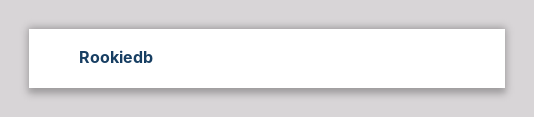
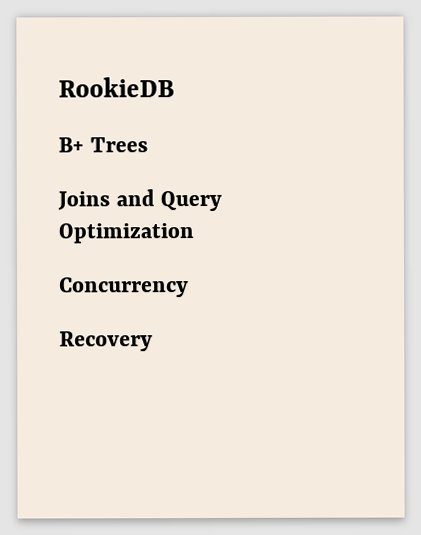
[79,50,153,63] Rookiedb -> [58,77,175,98] [58,137,148,153] [57,189,223,212] [58,223,194,244] [59,277,189,298] [59,331,153,352] RookieDB // B+ Trees // Joins and Query Optimization // Concurrency // Recovery

